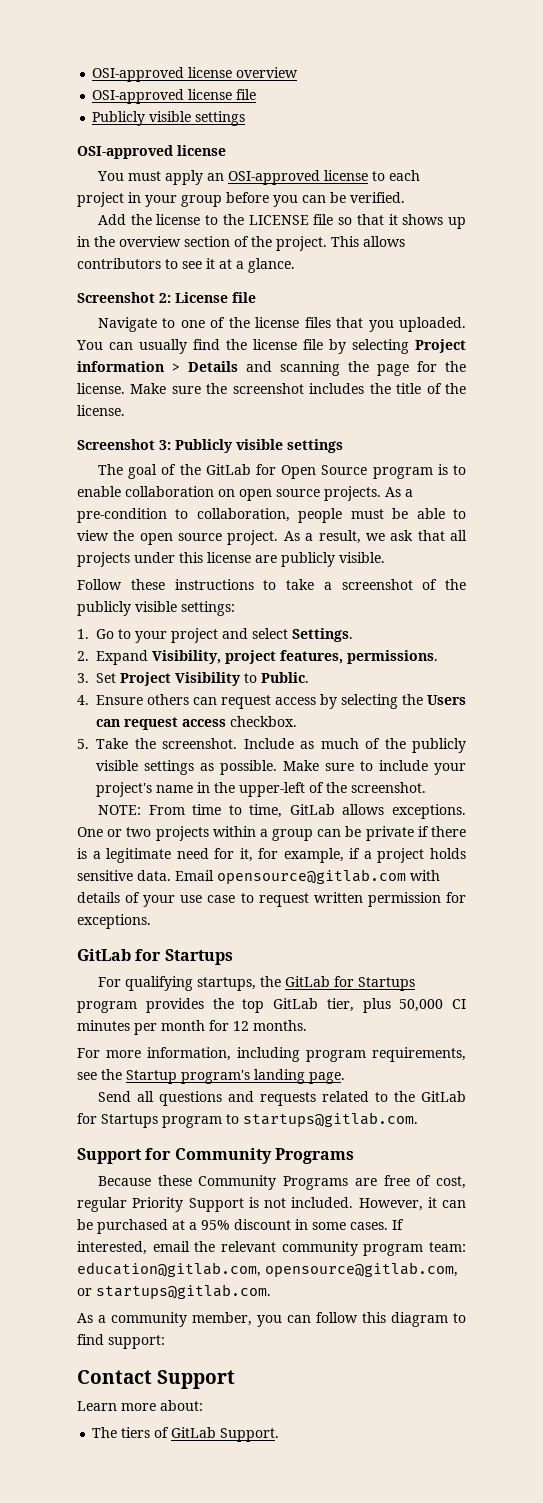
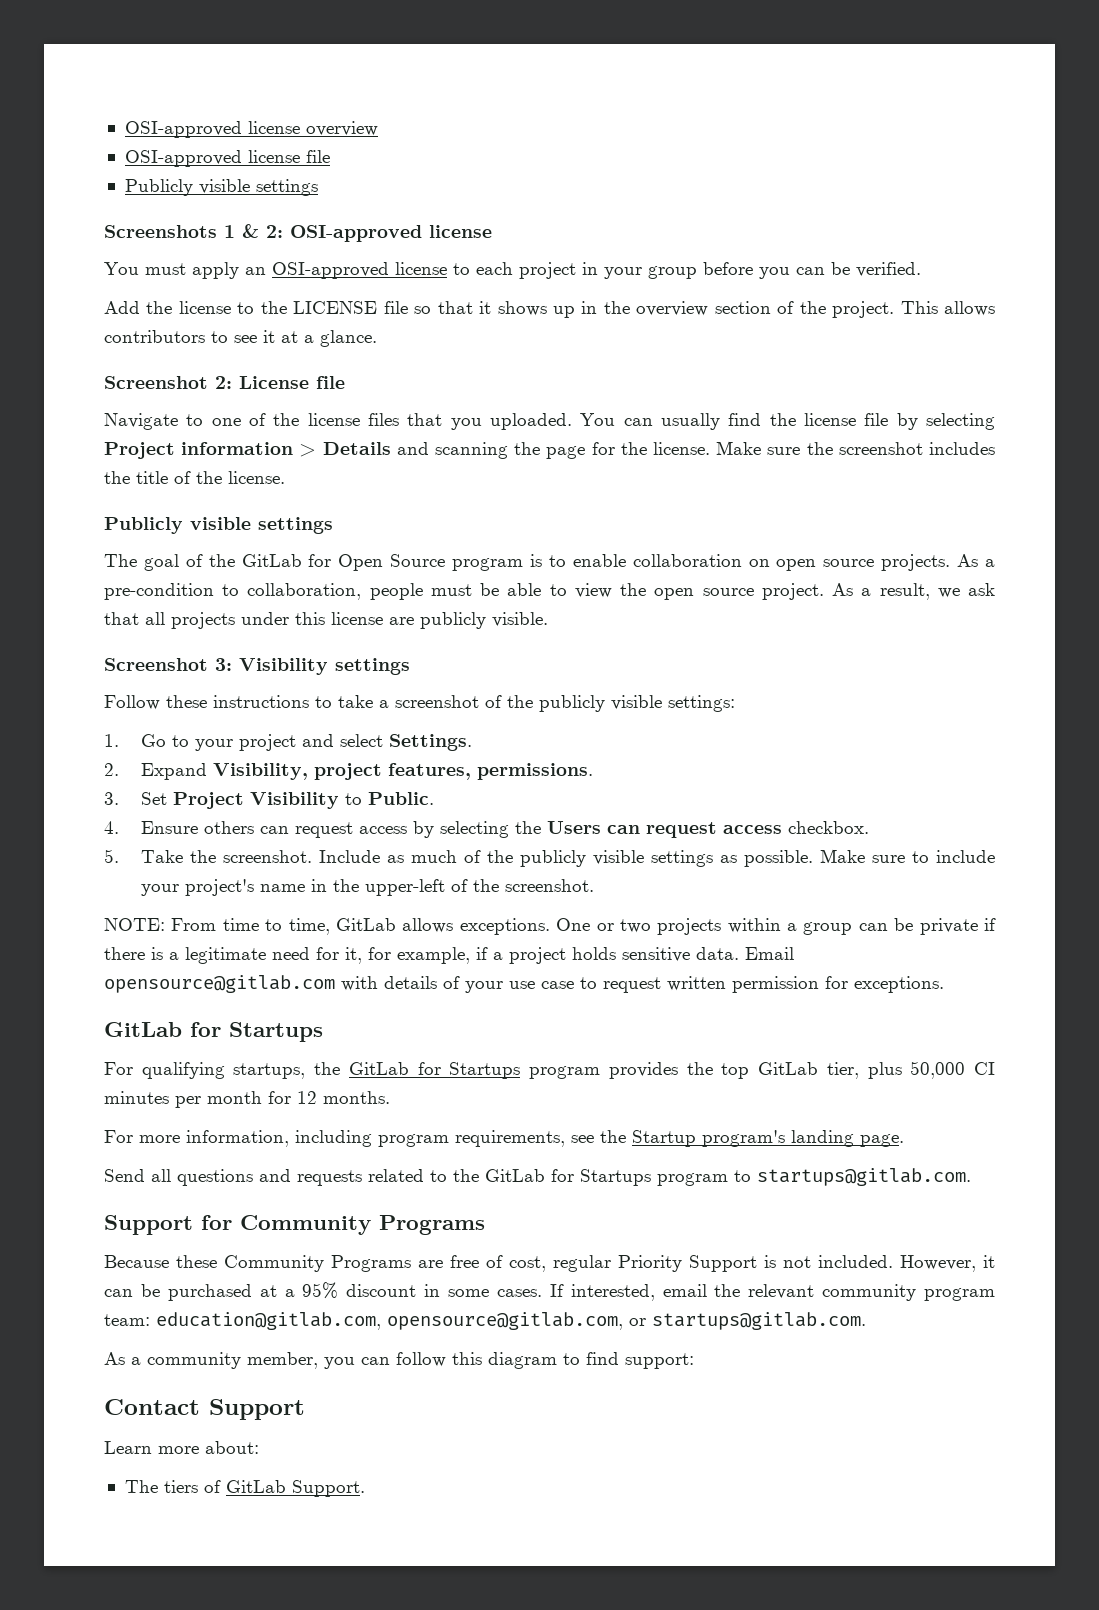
(246, 118) none -> [104,224,283,238] Screenshots 1 & 2:
[77,439,171,450] Screenshot 3: -> (285, 477) none
(385, 557) none -> [104,658,410,675] // Screenshot 3: Visibility settings

